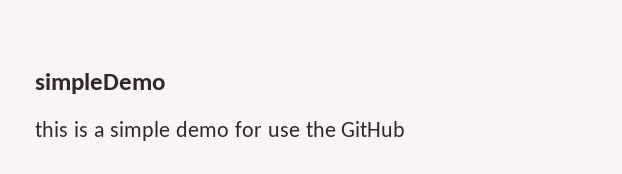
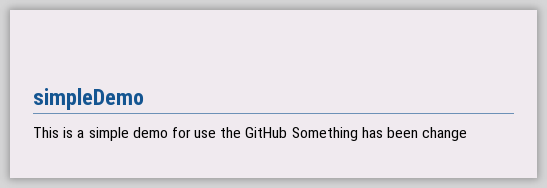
[35,121,68,137] this -> [33,127,59,138] This
(406, 129) none -> [291,127,468,141] Something has been change

